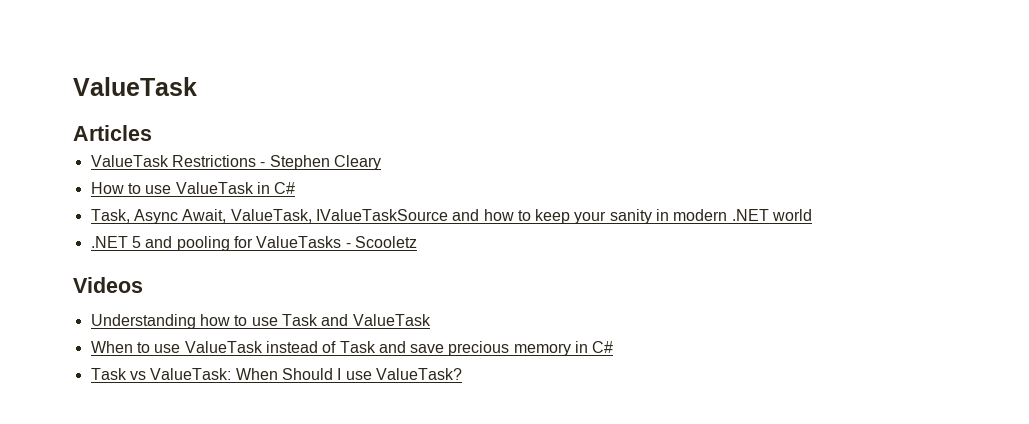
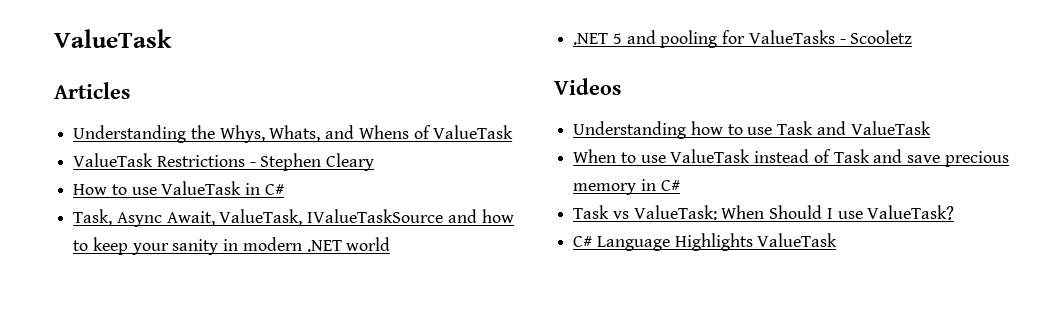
(152, 133) none -> [73,125,514,143] // Understanding the Whys, Whats, and Whens of ValueTask
(462, 374) none -> [573,233,838,251] // C# Language Highlights ValueTask

